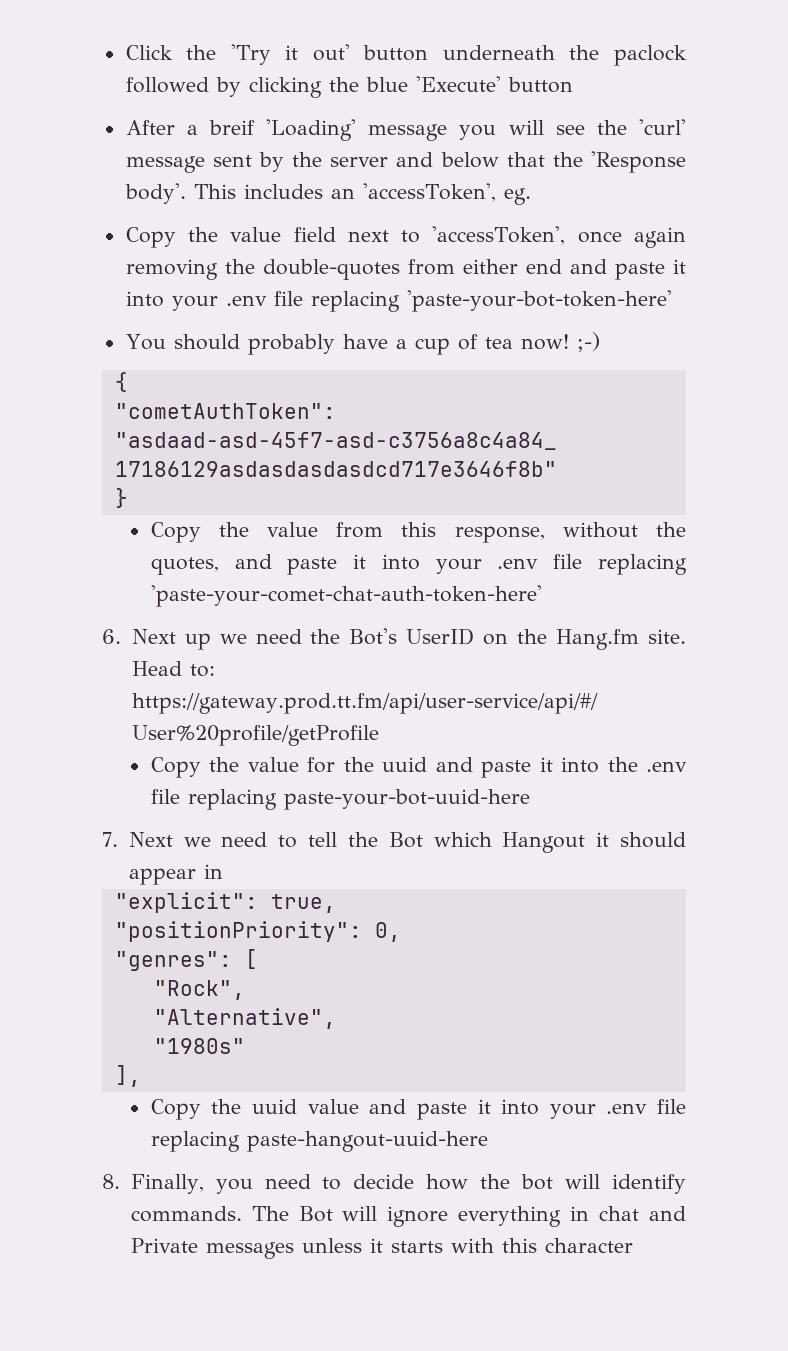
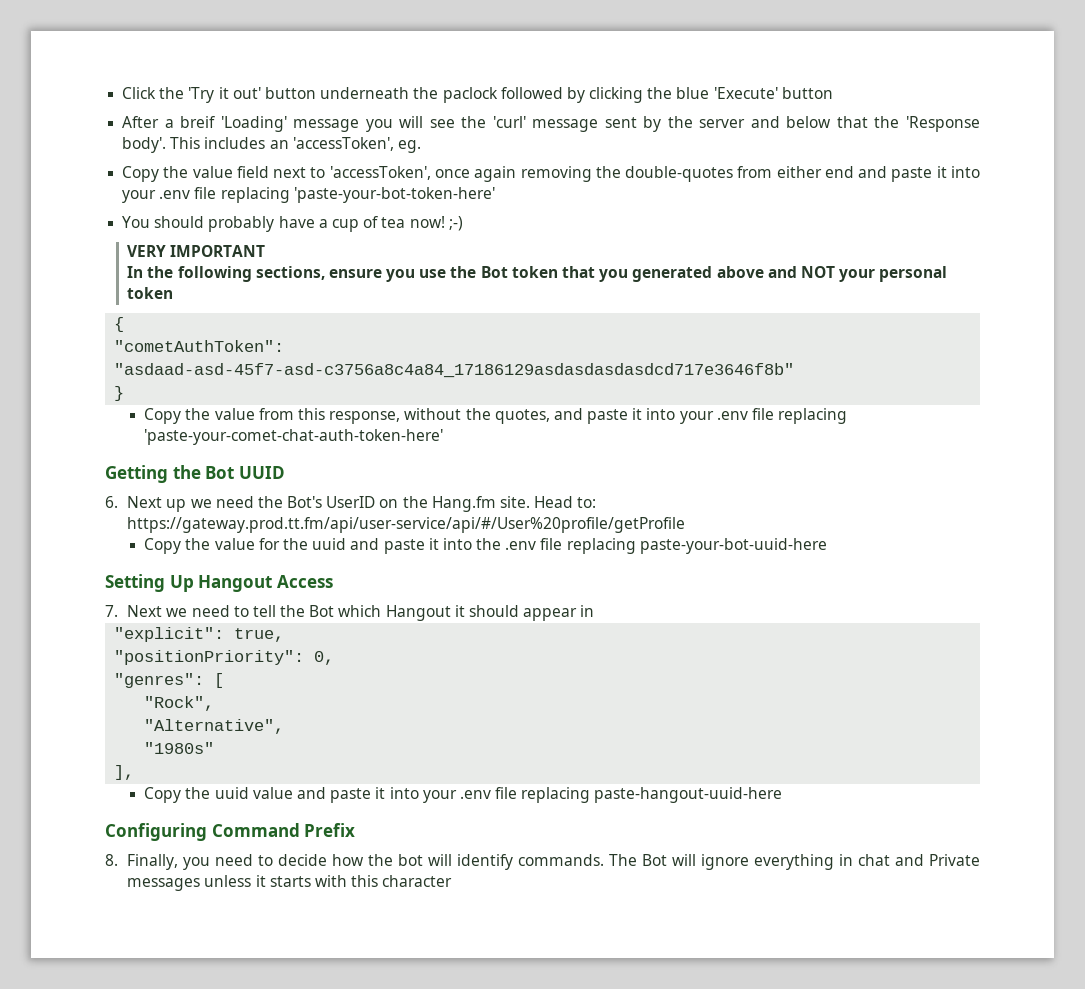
(600, 342) none -> [127,245,266,257] [127,266,948,282] [127,287,174,299] // VERY IMPORTANT // In the following sections, ensure you use the Bot token that you generated above and NOT your personal token
(542, 596) none -> [105,465,285,483] // Getting the Bot UUID
(530, 799) none -> [105,574,333,592] // Setting Up Hangout Access
(488, 1141) none -> [105,823,356,841] // Configuring Command Prefix

